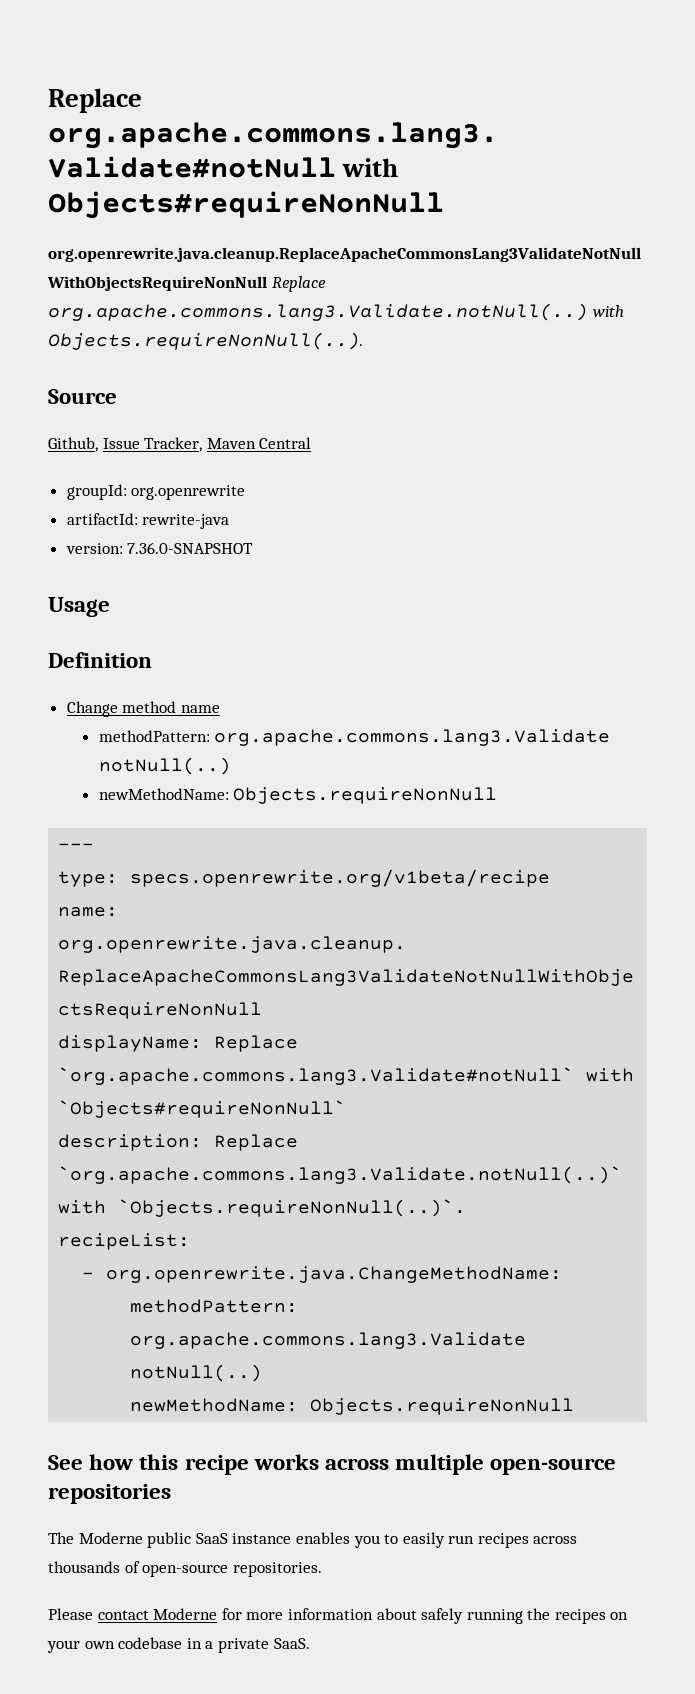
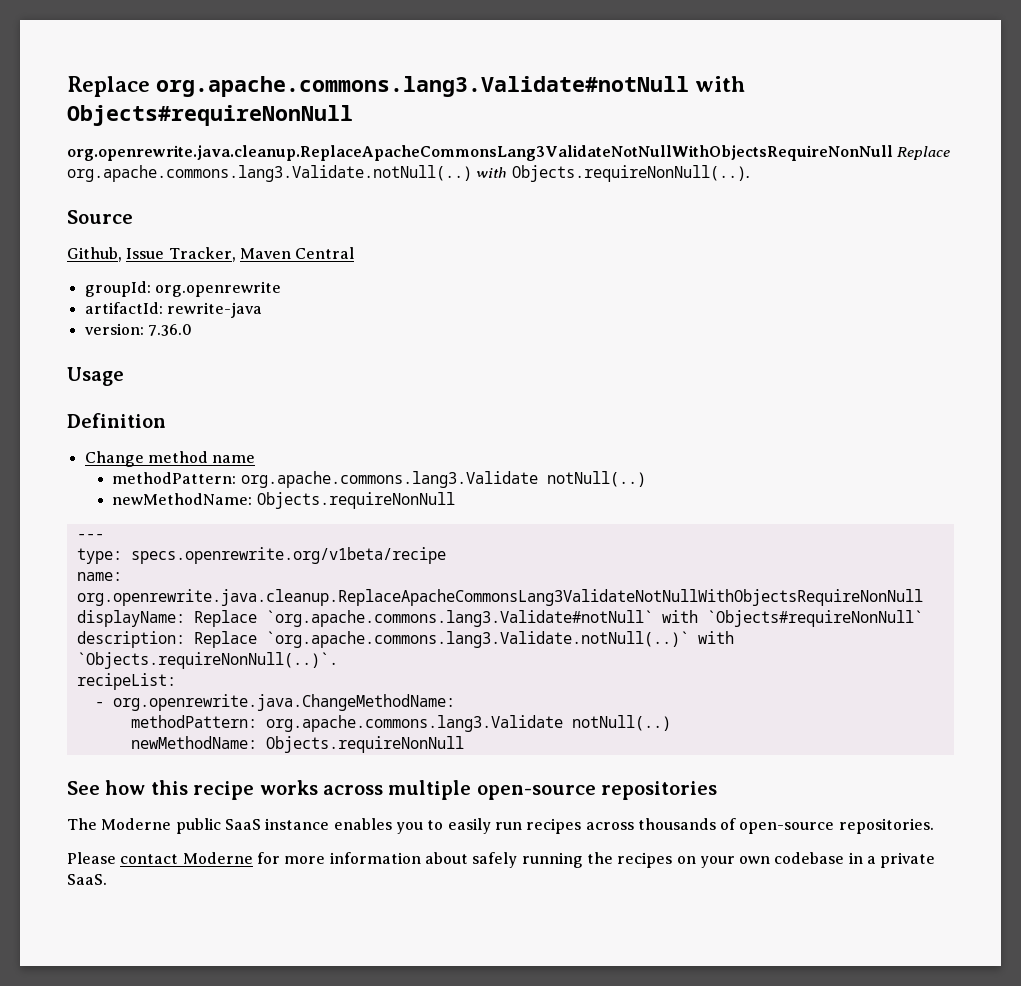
[127,542,254,554] 7.36.0-SNAPSHOT -> [147,324,192,336] 7.36.0

